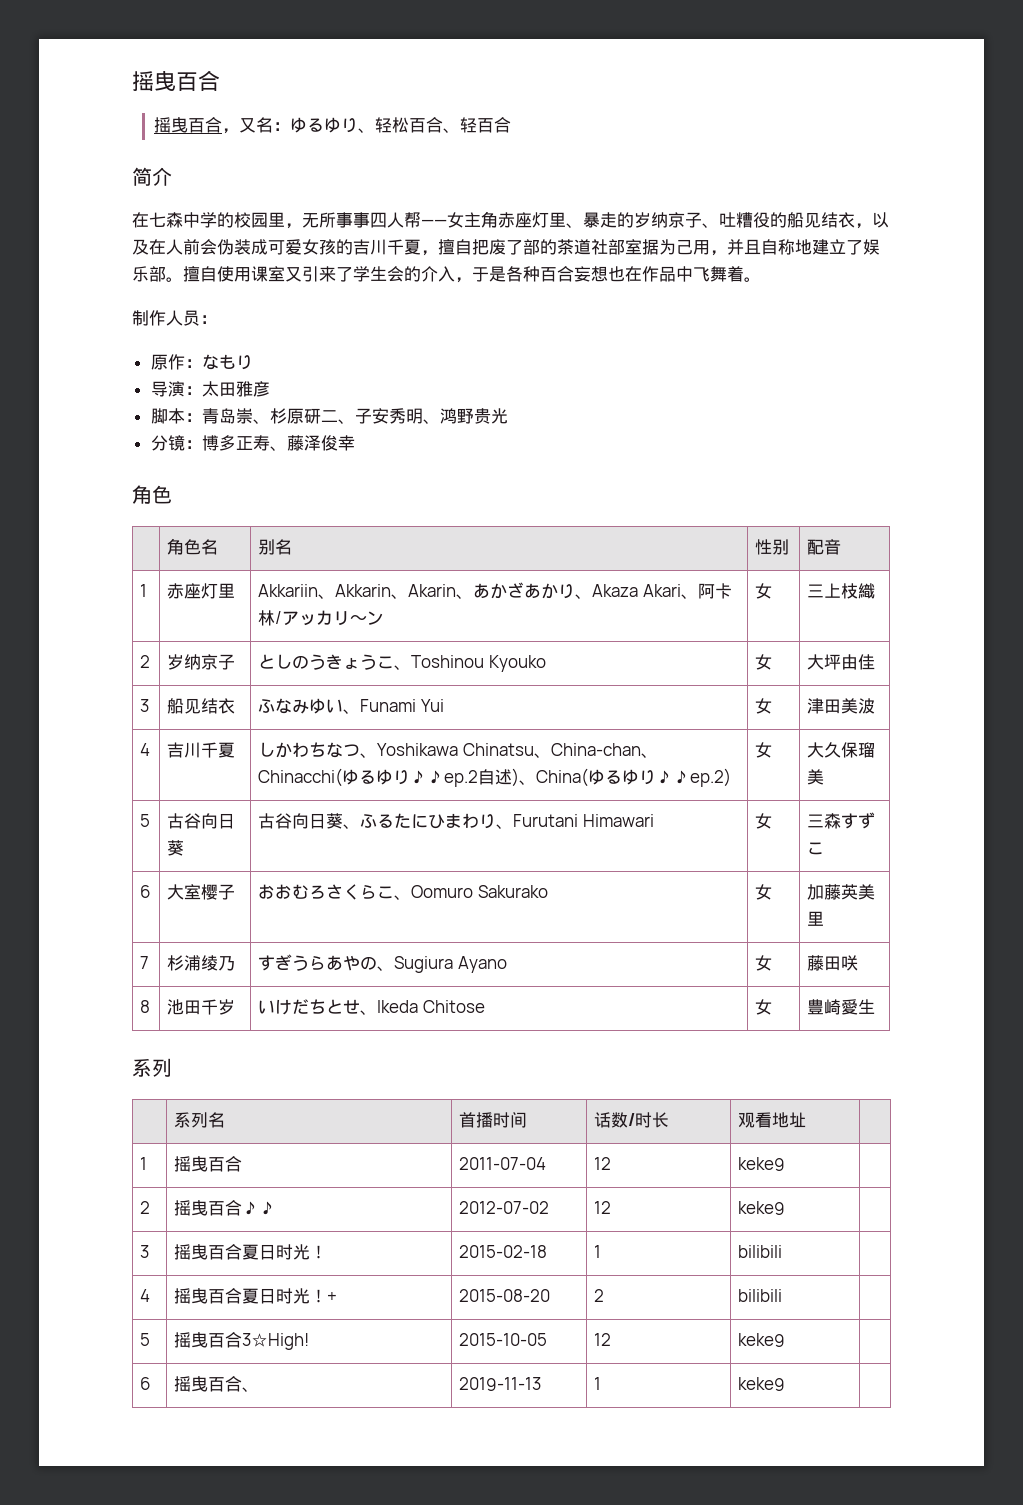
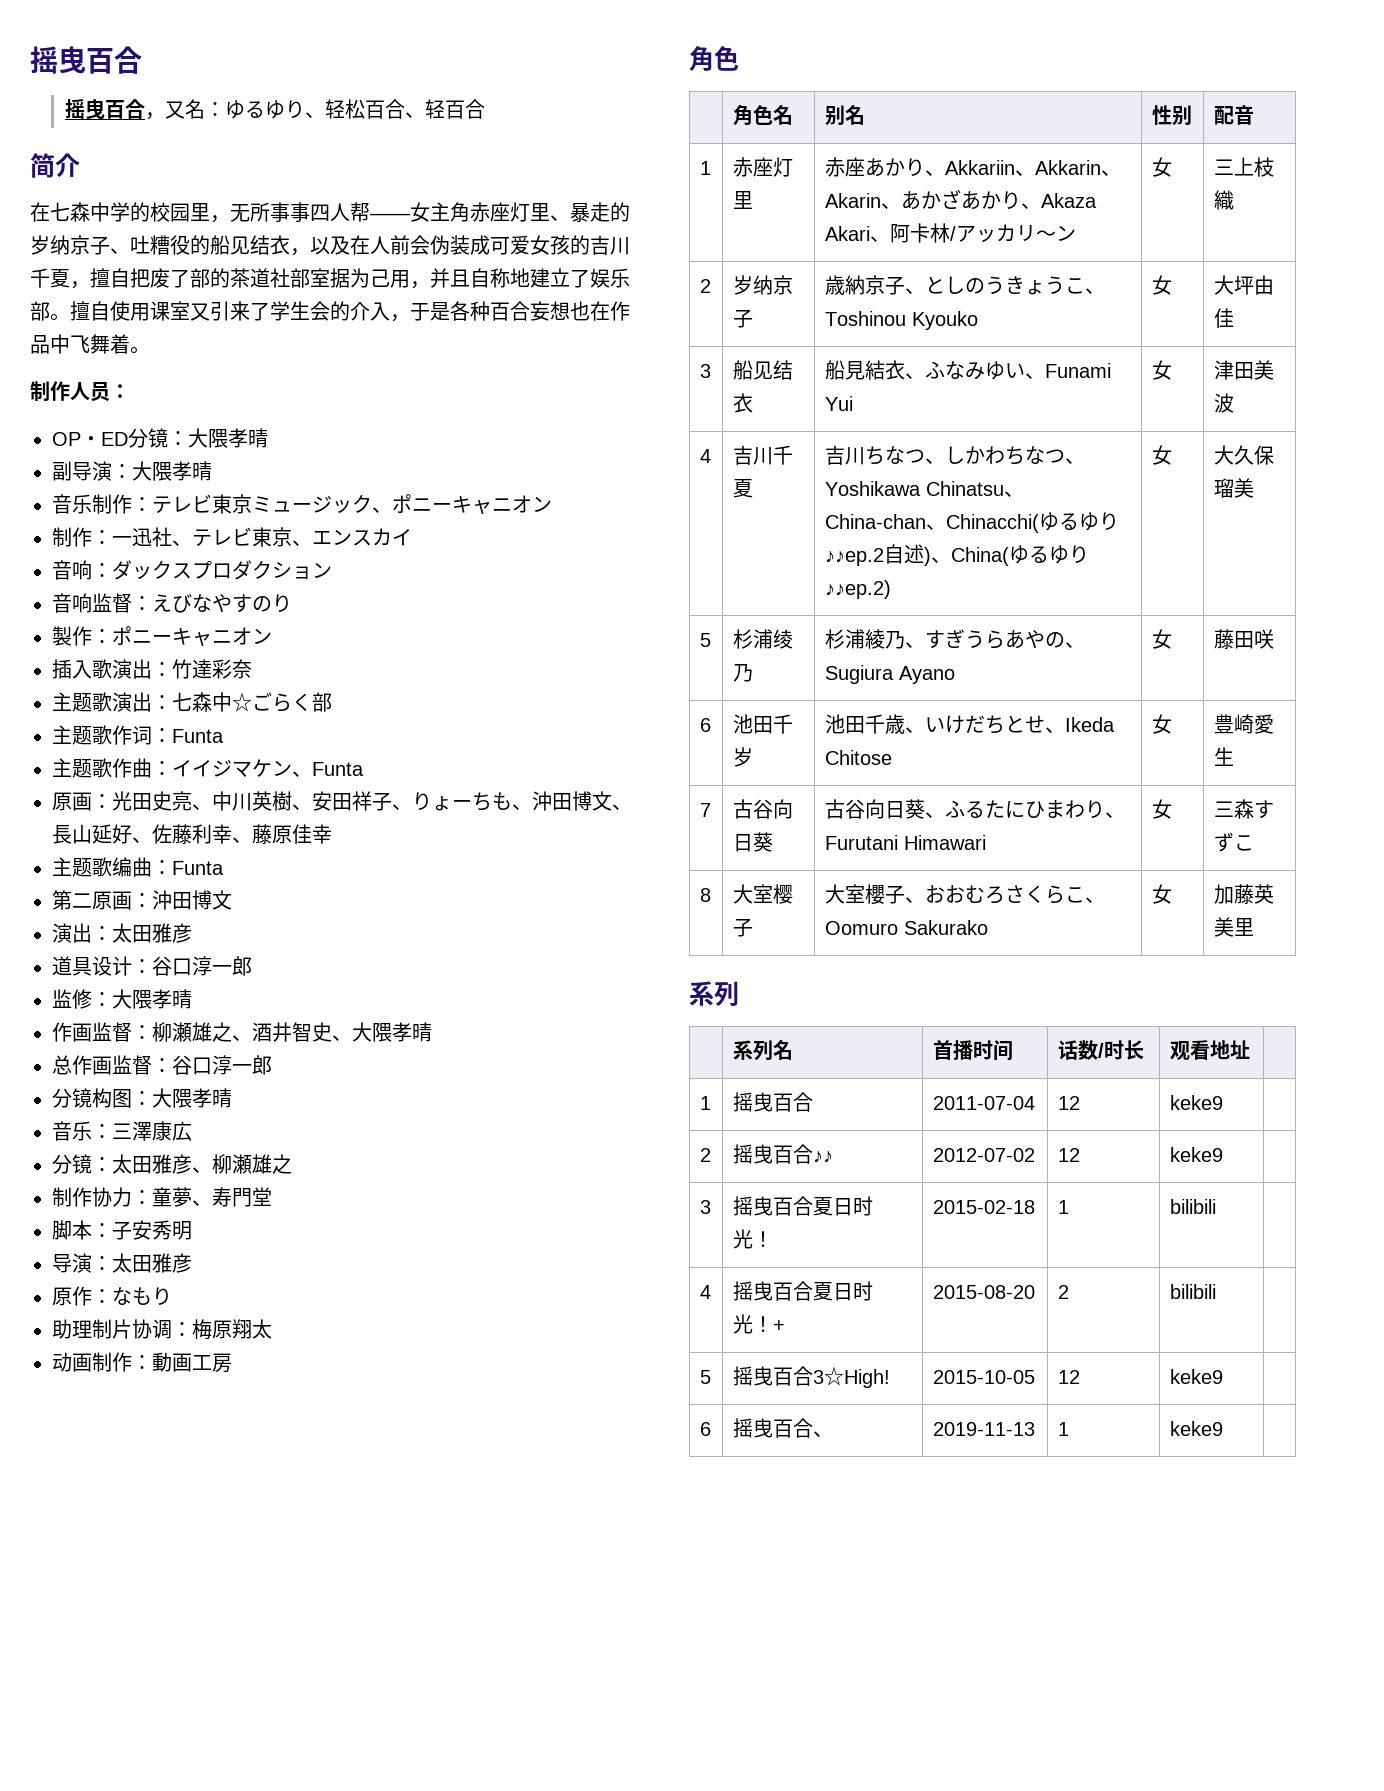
[150,354,253,370] [150,381,270,397] [150,408,508,424] [150,435,355,451] 原作：なもり // 导演：太田雅彦 // 脚本：青岛崇、杉原研二、子安秀明、鸿野贵光 // 分镜：博多正寿、藤泽俊幸 -> [52,428,268,448] [52,461,212,481] [52,494,552,514] [52,527,412,547] [52,560,332,580] [52,593,292,613] [52,626,272,646] [52,659,252,679] [52,692,332,712] [52,725,224,745] [52,758,364,778] [52,791,632,811] [52,824,332,844] [52,857,224,877] [52,890,232,910] [52,923,192,943] [52,956,252,976] [52,989,192,1009] [52,1022,432,1042] [52,1055,272,1075] [52,1088,232,1108] [52,1121,192,1141] [52,1154,292,1174] [52,1187,272,1207] [52,1220,192,1240] [52,1253,192,1273] [52,1286,172,1306] [52,1319,272,1340] [52,1352,232,1373] OP・ED分镜：大隈孝晴 // 副导演：大隈孝晴 // 音乐制作：テレビ東京ミュージック、ポニーキャニオン // 制作：一迅社、テレビ東京、エンスカイ // 音响：ダックスプロダクション // 音响监督：えびなやすのり // 製作：ポニーキャニオン // 插入歌演出：竹達彩奈 // 主题歌演出：七森中☆ごらく部 // 主题歌作词：Funta // 主题歌作曲：イイジマケン、Funta // 原画：光田史亮、中川英樹、安田祥子、りょーちも、沖田博文、長山延好、佐藤利幸、藤原佳幸 // 主题歌编曲：Funta // 第二原画：沖田博文 // 演出：太田雅彦 // 道具设计：谷口淳一郎 // 监修：大隈孝晴 // 作画监督：柳瀬雄之、酒井智史、大隈孝晴 // 总作画监督：谷口淳一郎 // 分镜构图：大隈孝晴 // 音乐：三澤康広 // 分镜：太田雅彦、柳瀬雄之 // 制作协力：童夢、寿門堂 // 脚本：子安秀明 // 导演：太田雅彦 // 原作：なもり // 助理制片协调：梅原翔太 // 动画制作：動画工房
(235, 590) none -> [824,157,945,177] 赤座あかり、
(235, 662) none -> [824,275,925,295] 歳納京子、
(235, 706) none -> [824,360,925,380] 船見結衣、
(235, 750) none -> [824,445,945,465] 吉川ちなつ、
(150, 820) none -> [732,629,793,649] [732,664,753,682] [824,629,1085,649] [824,665,955,684] [1151,629,1172,649] [1213,629,1274,649] [699,718,711,732] [732,714,793,734] [732,747,753,767] [824,714,1115,734] [824,750,892,765] [1151,714,1172,734] [1213,714,1274,734] [1213,747,1234,766] [699,803,711,817] | 杉浦绫乃 | 杉浦綾乃、すぎうらあやの、Sugiura Ayano | 女 | 藤田咲 // 6 | 池田千岁 | 池田千歳、いけだちとせ、Ikeda Chitose | 女 | 豊崎愛生 // 7
[139,885,151,898] 6 -> [699,888,711,902] 8
(235, 892) none -> [824,884,925,904] 大室櫻子、
[139,956,149,969] [166,955,235,971] [257,954,507,973] [754,955,772,971] [806,955,858,971] [139,1000,150,1013] [166,999,235,1015] [257,999,485,1015] [754,999,772,1015] [806,999,875,1015] // 7 | 杉浦绫乃 | すぎうらあやの、Sugiura Ayano | 女 | 藤田咲 // 8 | 池田千岁 | いけだちとせ、Ikeda Chitose | 女 | 豊崎愛生 -> (1254, 927) none

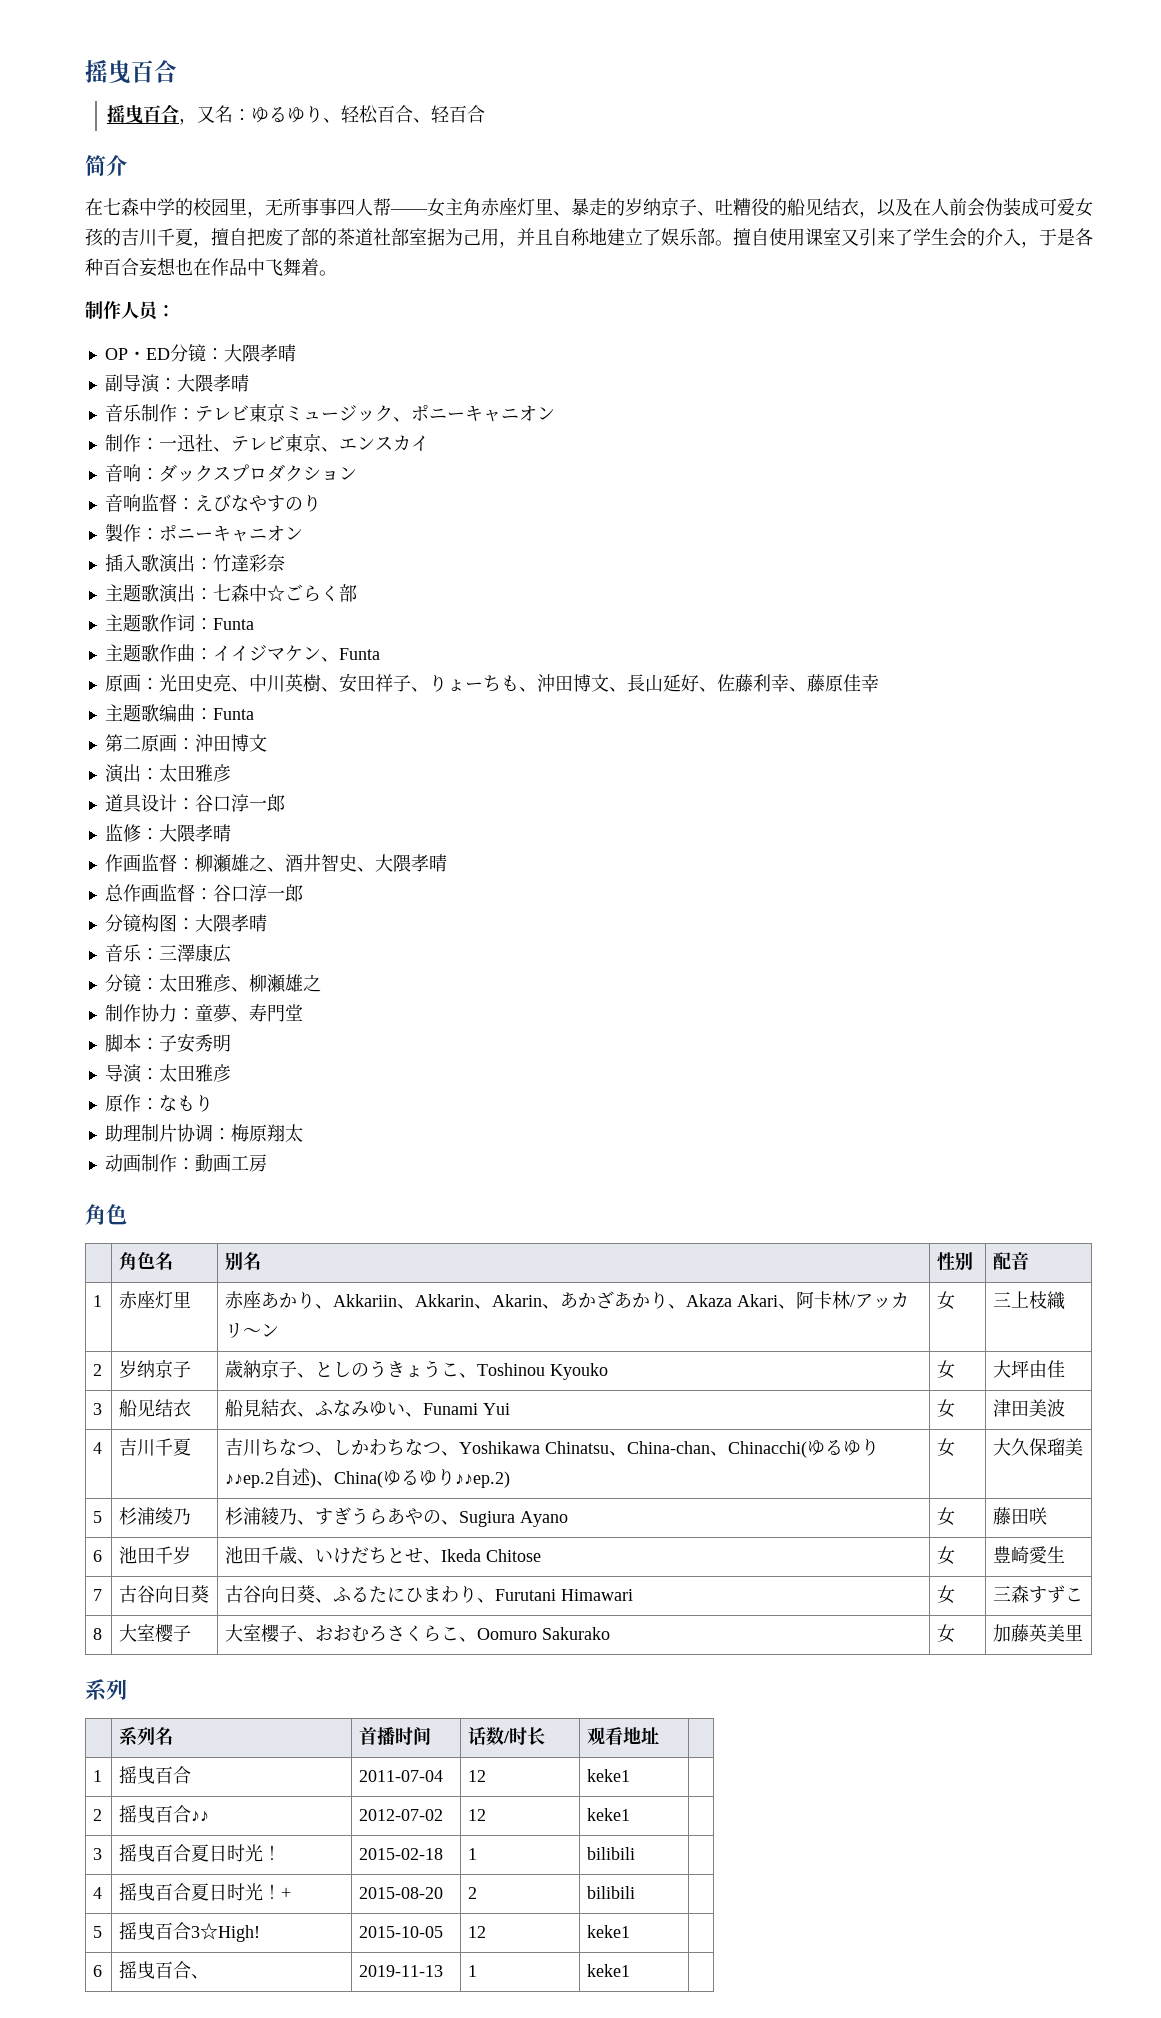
[1169,1095,1223,1110] keke9 -> [587,1769,631,1782] keke1
[1169,1147,1223,1162] keke9 -> [587,1808,631,1821] keke1
[1169,1369,1223,1384] keke9 -> [587,1925,631,1938] keke1
[1169,1421,1223,1436] keke9 -> [587,1964,631,1977] keke1

